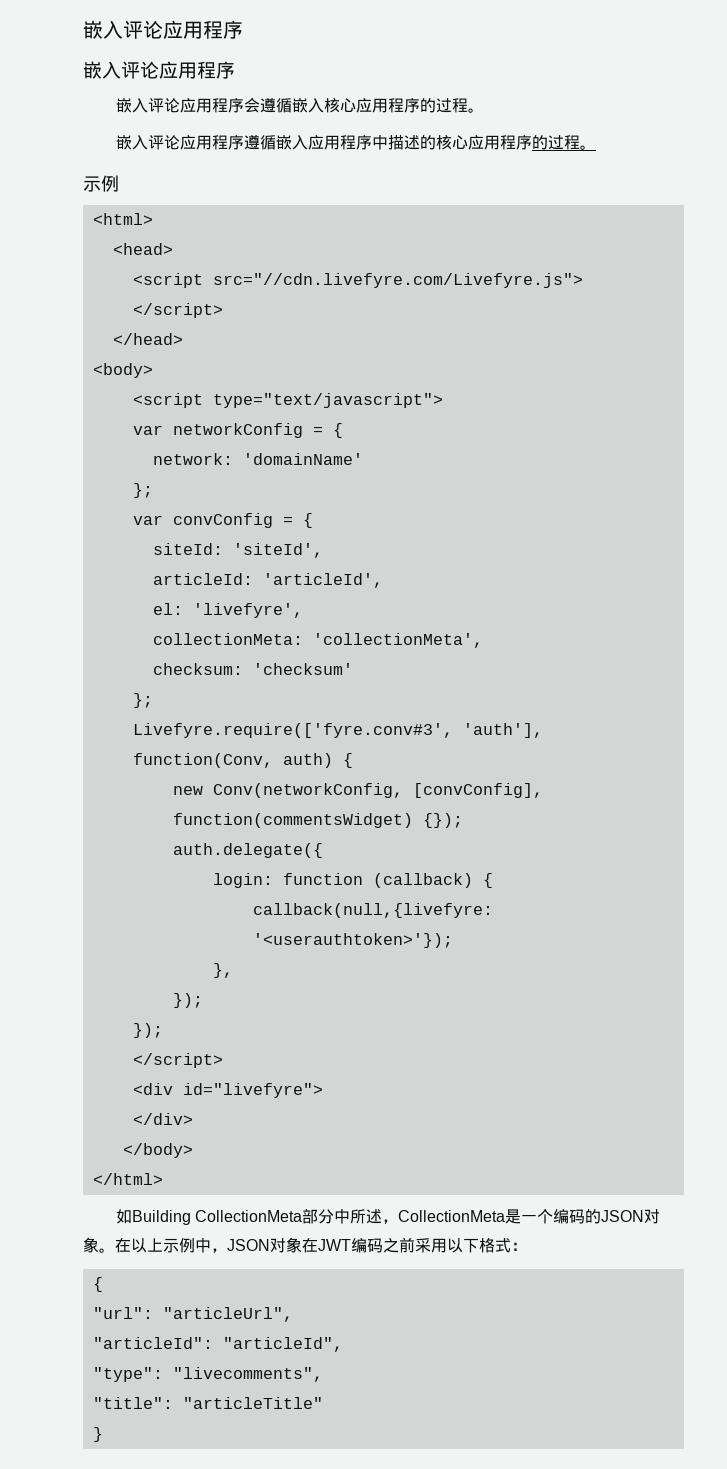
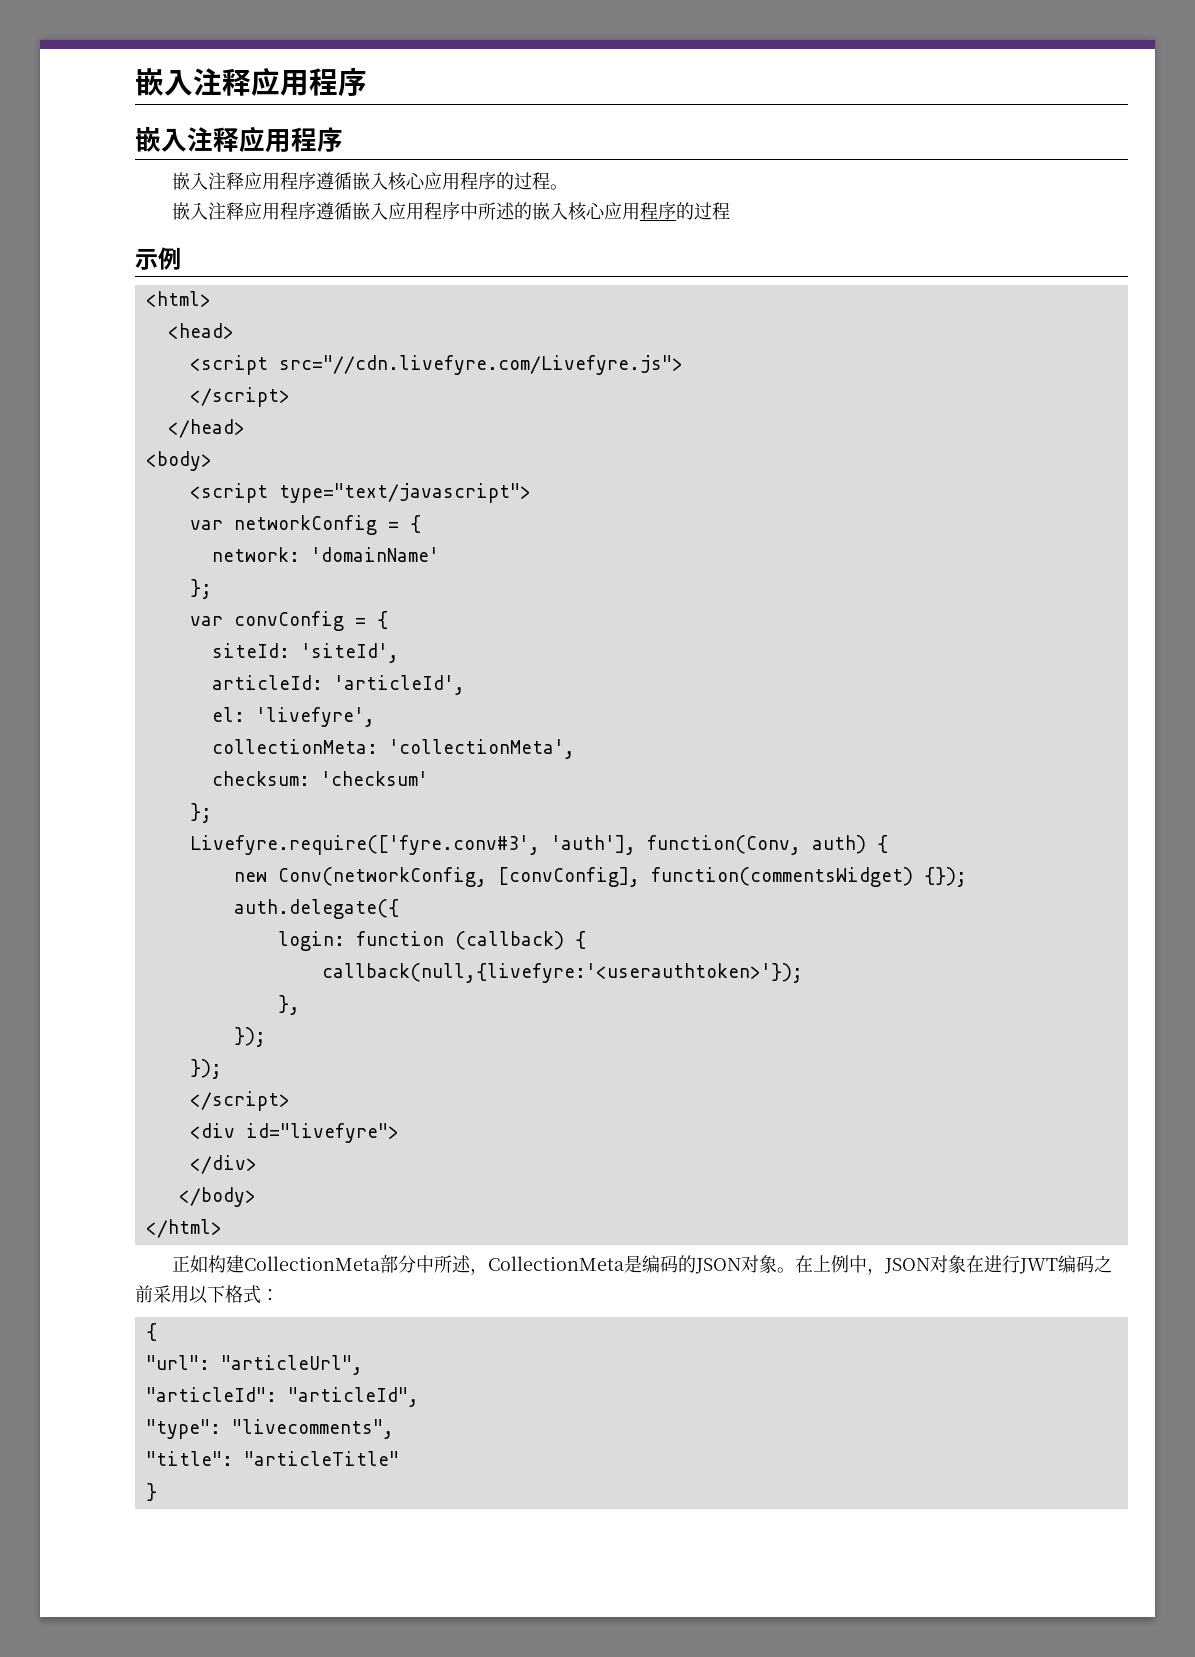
[83,20,243,39] [83,61,235,79] [115,97,260,113] 嵌入评论应用程序 // 嵌入评论应用程序 // 嵌入评论应用程序会 -> [135,68,367,97] [135,126,343,153] [171,172,316,190] 嵌入注释应用程序 // 嵌入注释应用程序 // 嵌入注释应用程序
[147,135,180,150] 评论 -> [207,202,244,220] 注释
[387,135,596,150] 描述的核心应用程序的过程。 -> [477,202,730,221] 所述的嵌入核心应用程序的过程
[115,1209,191,1225] 如Building -> [171,1255,244,1273] 正如构建
[521,1209,554,1224] 一个 -> (642, 1264) none
[131,1238,179,1253] 以上示 -> [812,1255,831,1272] 上
(318, 1245) none -> [983,1255,1020,1273] 进行

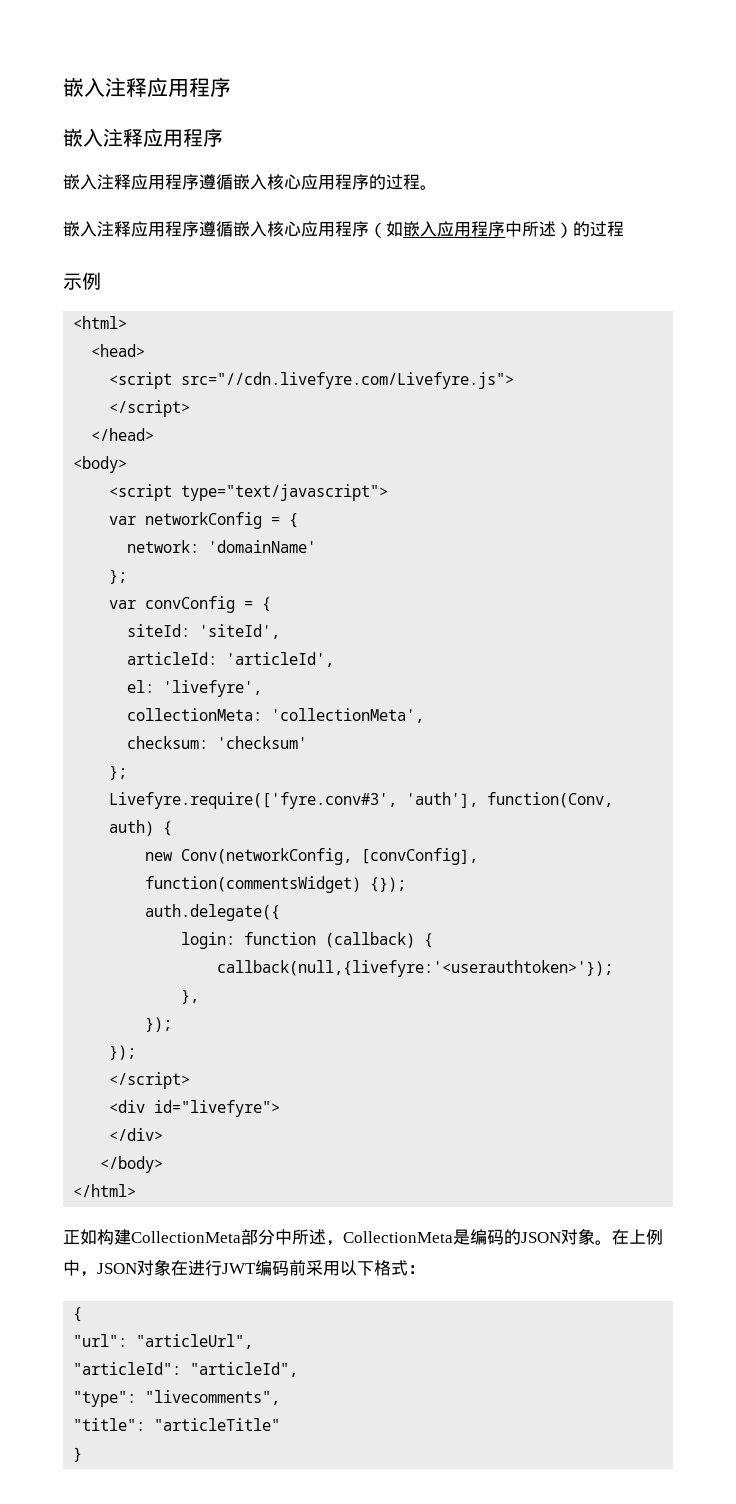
[387,202,676,221] 应用程序中所述的嵌入核心应用程序 -> [267,221,573,238] 核心应用程序（如嵌入应用程序中所述）
[1093,1255,1112,1273] 之 -> (289, 1268) none

